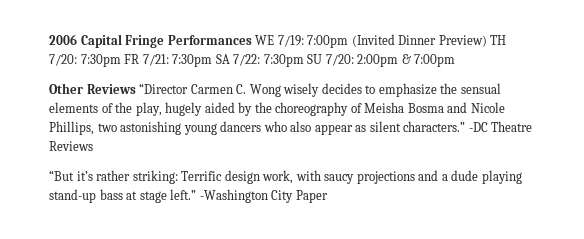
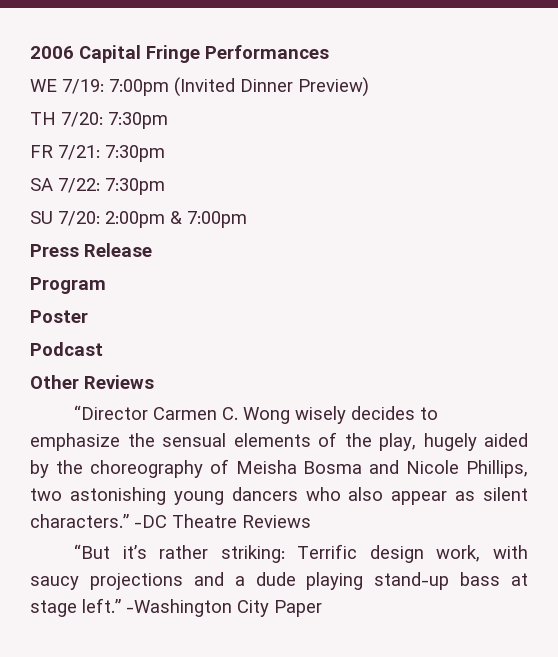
(252, 40) none -> (329, 52) //
(487, 41) none -> (369, 87) //
(121, 60) none -> (168, 120) //
(213, 60) none -> (165, 153) //
(304, 60) none -> (165, 186) //
(456, 60) none -> [30,243,152,257] [30,277,106,294] [30,310,88,323] [30,342,103,356] // Press Release // Program // Poster // Podcast
(136, 89) none -> (154, 382) //

